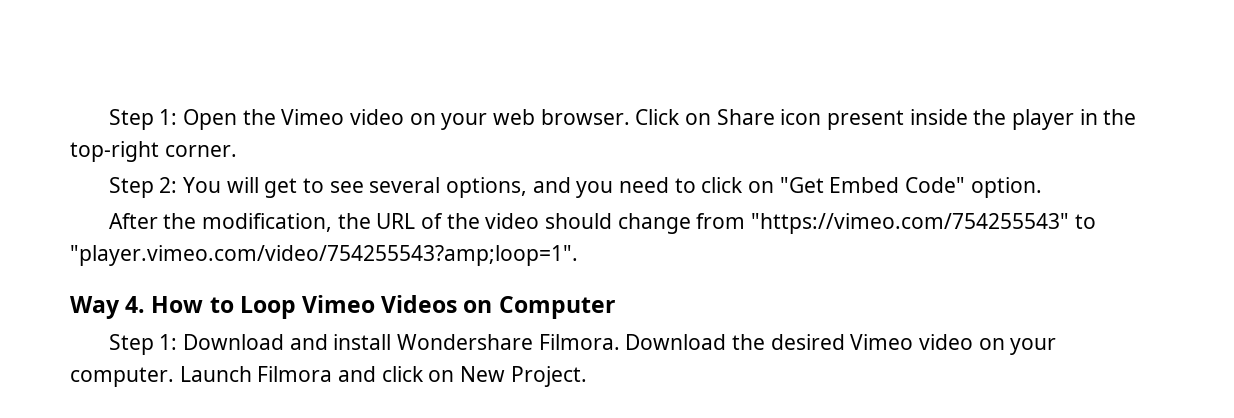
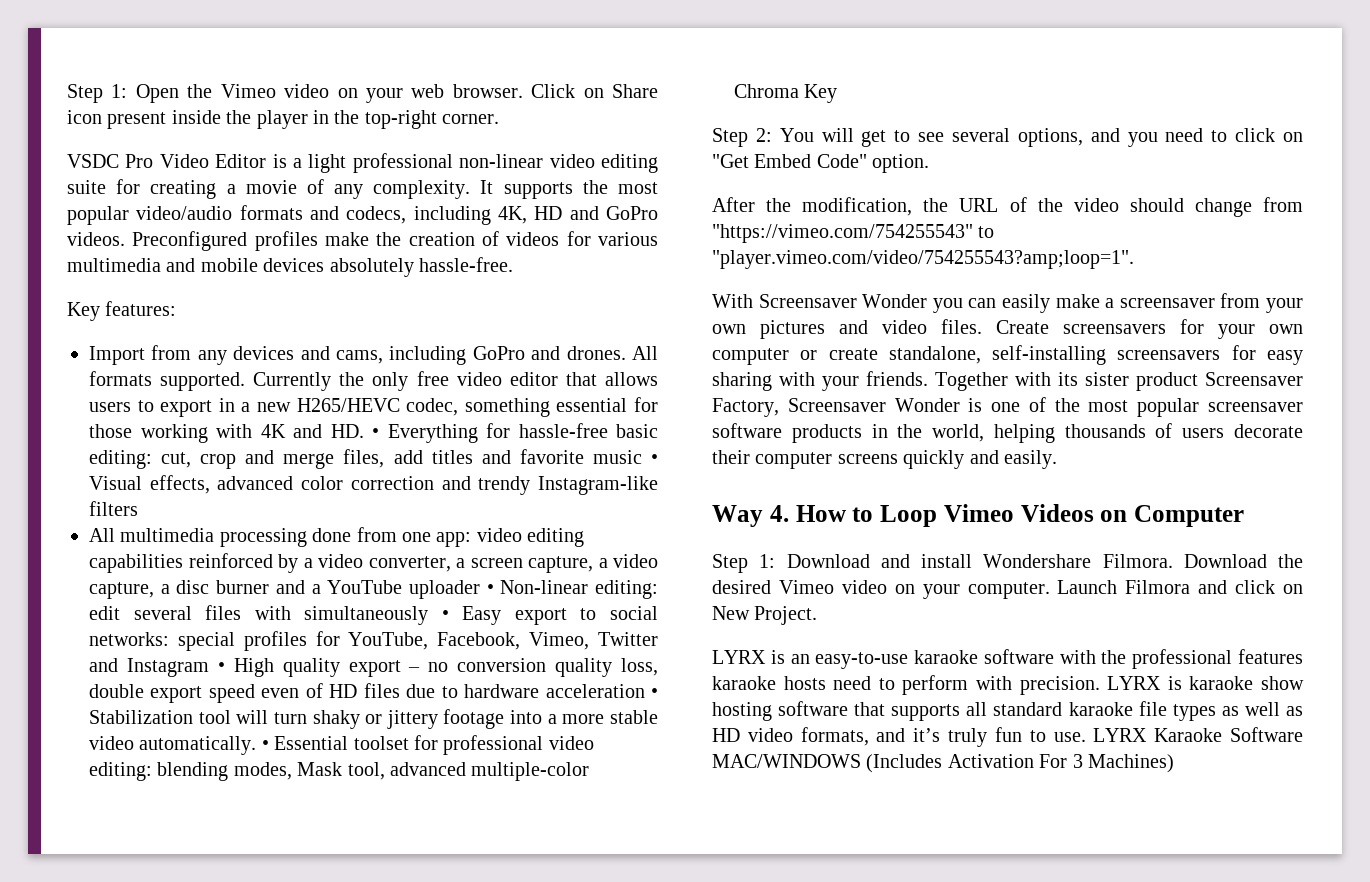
(237, 151) none -> [67,153,658,173] [67,179,658,199] [67,205,658,225] [67,231,658,251] [67,257,513,277] [67,301,177,321] [89,345,658,365] [89,371,658,391] [89,397,659,417] [89,423,658,443] [89,449,659,469] [89,475,658,495] [89,501,138,516] [89,527,585,547] [89,553,658,573] [89,580,658,599] [89,605,658,625] [89,631,658,651] [89,658,658,677] [89,683,658,703] [89,709,658,729] [89,735,594,755] [89,762,590,781] [734,84,838,103] // VSDC Pro Video Editor is a light professional non-linear video editing suite for creating a movie of any complexity. It supports the most popular video/audio formats and codecs, including 4K, HD and GoPro videos. Preconfigured profiles make the creation of videos for various multimedia and mobile devices absolutely hassle-free. // Key features: // Import from any devices and cams, including GoPro and drones. All formats supported. Сurrently the only free video editor that allows users to export in a new H265/HEVC codec, something essential for those working with 4K and HD. • Everything for hassle-free basic editing: cut, crop and merge files, add titles and favorite music • Visual effects, advanced color correction and trendy Instagram-like filters // All multimedia processing done from one app: video editing capabilities reinforced by a video converter, a screen capture, a video capture, a disc burner and a YouTube uploader • Non-linear editing: edit several files with simultaneously • Easy export to social networks: special profiles for YouTube, Facebook, Vimeo, Twitter and Instagram • High quality export – no conversion quality loss, double export speed even of HD files due to hardware acceleration • Stabilization tool will turn shaky or jittery footage into a more stable video automatically. • Essential toolset for professional video editing: blending modes, Mask tool, advanced multiple-color Chroma Key
(578, 255) none -> [712,293,1303,313] [712,319,1303,339] [712,345,1303,365] [712,371,1303,391] [712,397,1303,417] [712,423,1303,443] [712,450,1057,469] // With Screensaver Wonder you can easily make a screensaver from your own pictures and video files. Create screensavers for your own computer or create standalone, self-installing screensavers for easy sharing with your friends. Together with its sister product Screensaver Factory, Screensaver Wonder is one of the most popular screensaver software products in the world, helping thousands of users decorate their computer screens quickly and easily.
(587, 376) none -> [712,649,1303,669] [712,675,1304,695] [712,701,1304,721] [712,727,1303,747] [712,754,1174,773] // LYRX is an easy-to-use karaoke software with the professional features karaoke hosts need to perform with precision. LYRX is karaoke show hosting software that supports all standard karaoke file types as well as HD video formats, and it’s truly fun to use. LYRX Karaoke Software MAC/WINDOWS (Includes Activation For 3 Machines)

